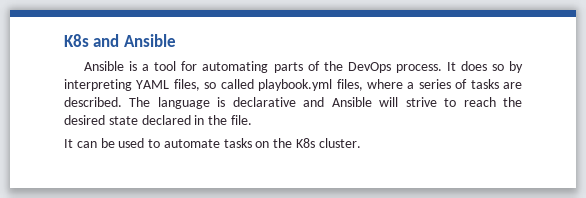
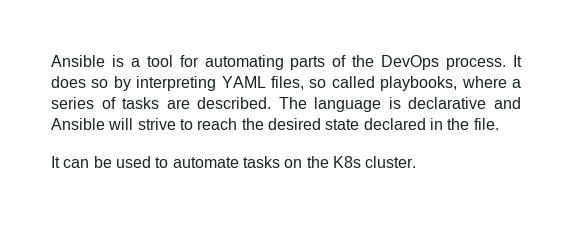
[64,34,176,47] K8s and Ansible // -> (51, 61) none
[258,79,363,91] playbook.yml files, -> [380,76,458,91] playbooks,

